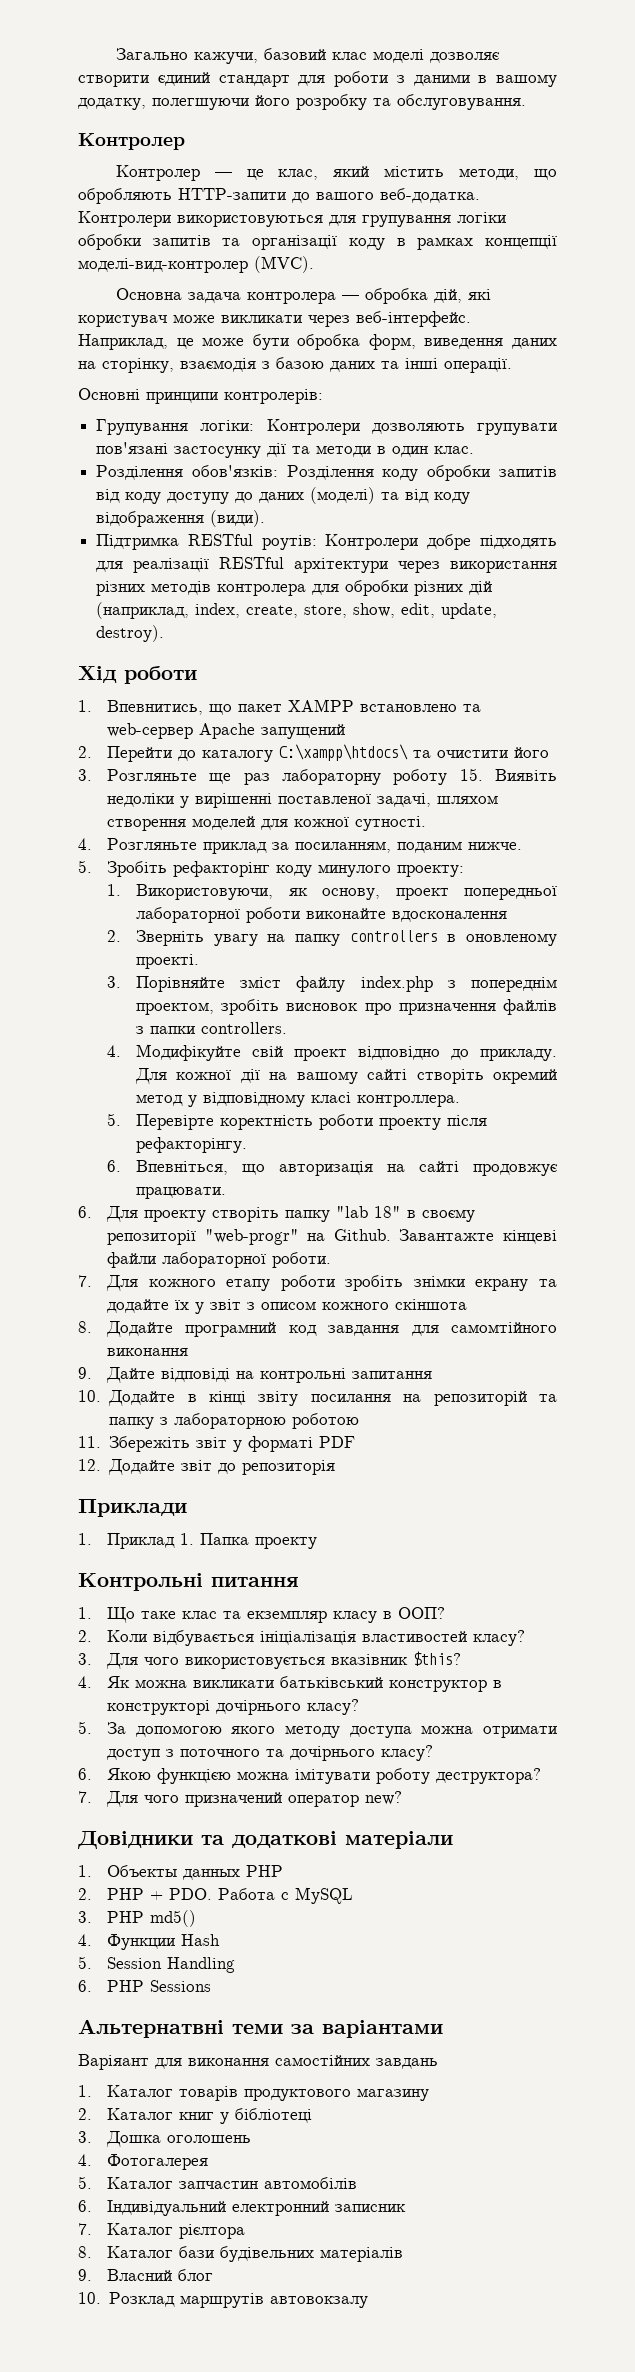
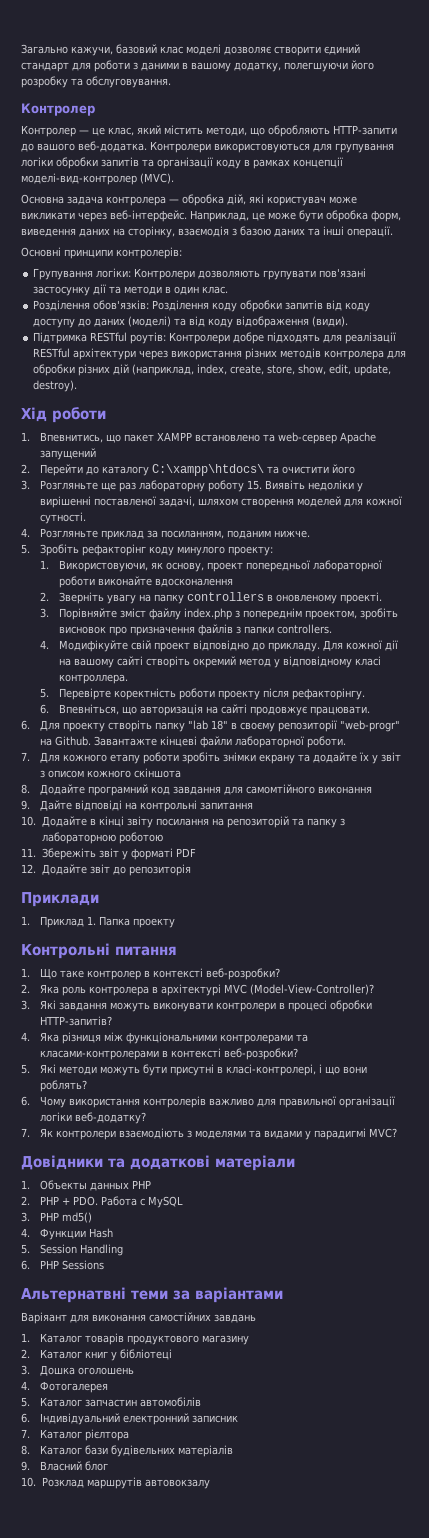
[182,1607,446,1623] [78,1630,526,1646] [78,1651,462,1669] [78,1676,503,1692] [107,1699,360,1715] [78,1721,557,1738] [107,1745,434,1761] [78,1768,542,1784] [78,1791,403,1807] клас та екземпляр класу в ООП? // 2. Коли відбувається ініціалізація властивостей класу? // 3. Для чого використовується вказівник $this? // 4. Як можна викликати батьківський конструктор в конструкторі дочірнього класу? // 5. За допомогою якого методу доступа можна отримати доступ з поточного та дочірнього класу? // 6. Якою функцією можна імітувати роботу деструктора? // 7. Для чого призначений оператор new? -> [87,968,281,980] [21,984,375,996] [21,1000,373,1012] [40,1016,113,1026] [21,1032,309,1044] [40,1048,299,1060] [21,1064,368,1076] [40,1080,88,1092] [21,1096,396,1108] [40,1112,147,1124] [21,1128,398,1140] контролер в контексті веб-розробки? // 2. Яка роль контролера в архітектурі MVC (Model-View-Controller)? // 3. Які завдання можуть виконувати контролери в процесі обробки HTTP-запитів? // 4. Яка різниця між функціональними контролерами та класами-контролерами в контексті веб-розробки? // 5. Які методи можуть бути присутні в класі-контролері, і що вони роблять? // 6. Чому використання контролерів важливо для правильної організації логіки веб-додатку? // 7. Як контролери взаємодіють з моделями та видами у парадигмі MVC?

